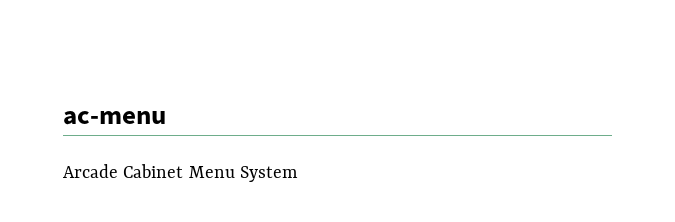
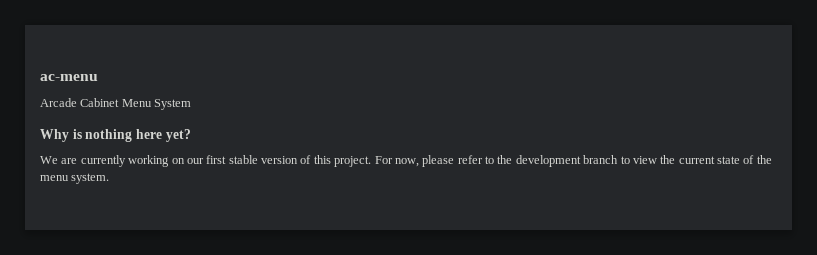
(299, 174) none -> [40,129,191,142] [40,155,772,167] [40,173,110,184] // Why is nothing here yet? // We are currently working on our first stable version of this project. For now, please refer to the development branch to view the current state of the menu system.

